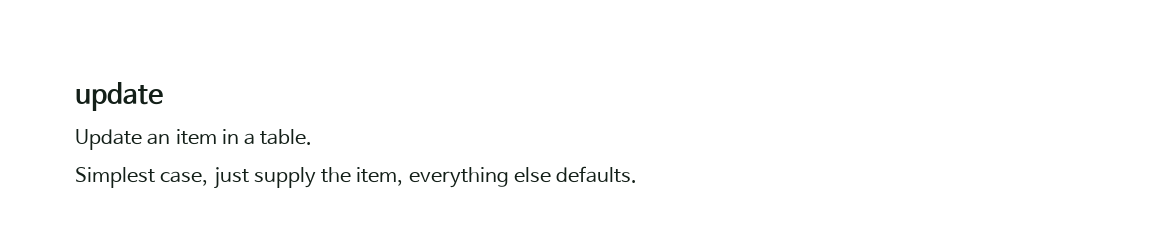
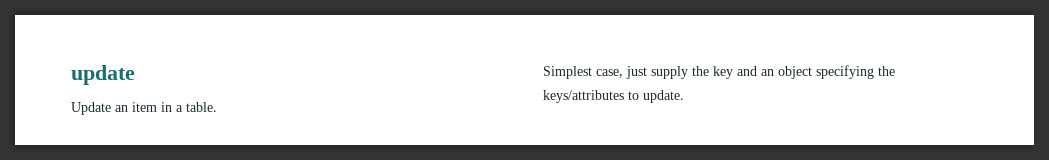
[356,166,638,188] item, everything else defaults. -> [713,65,895,79] [543,90,684,103] key and an object specifying the keys/attributes to update.

